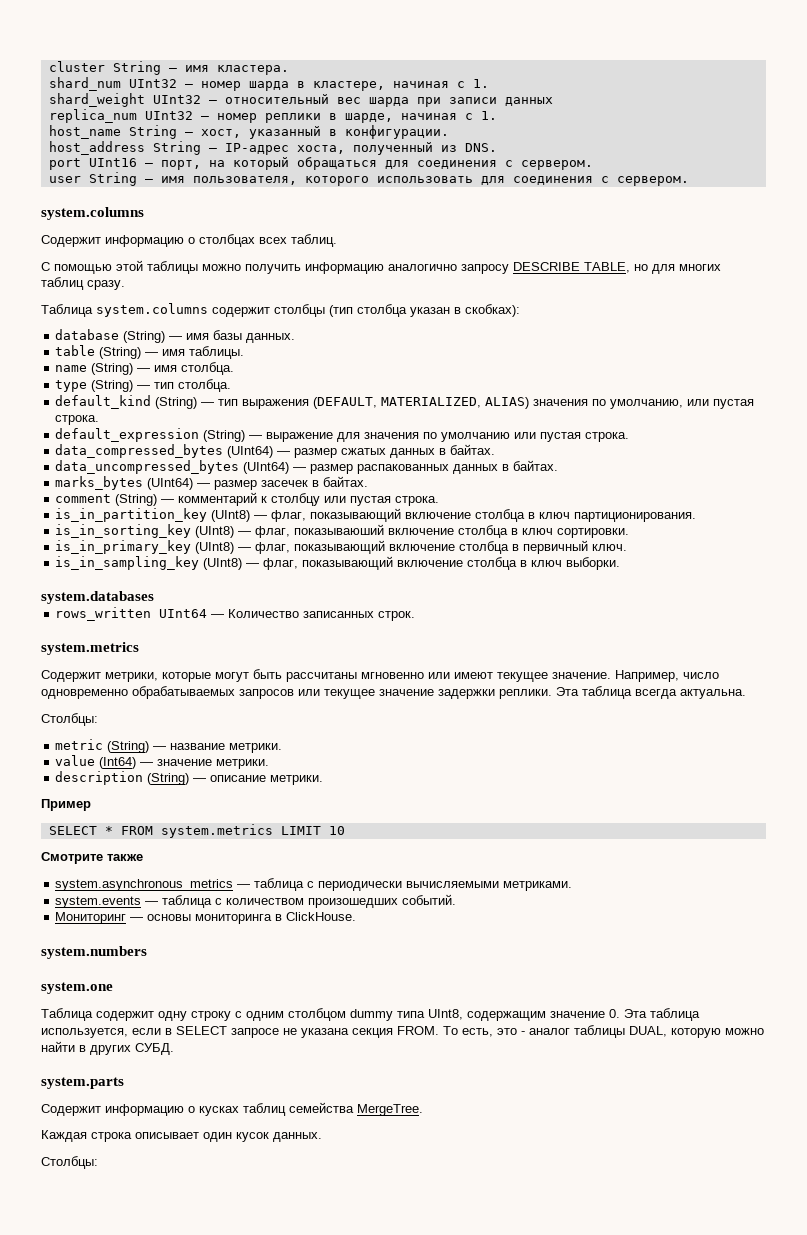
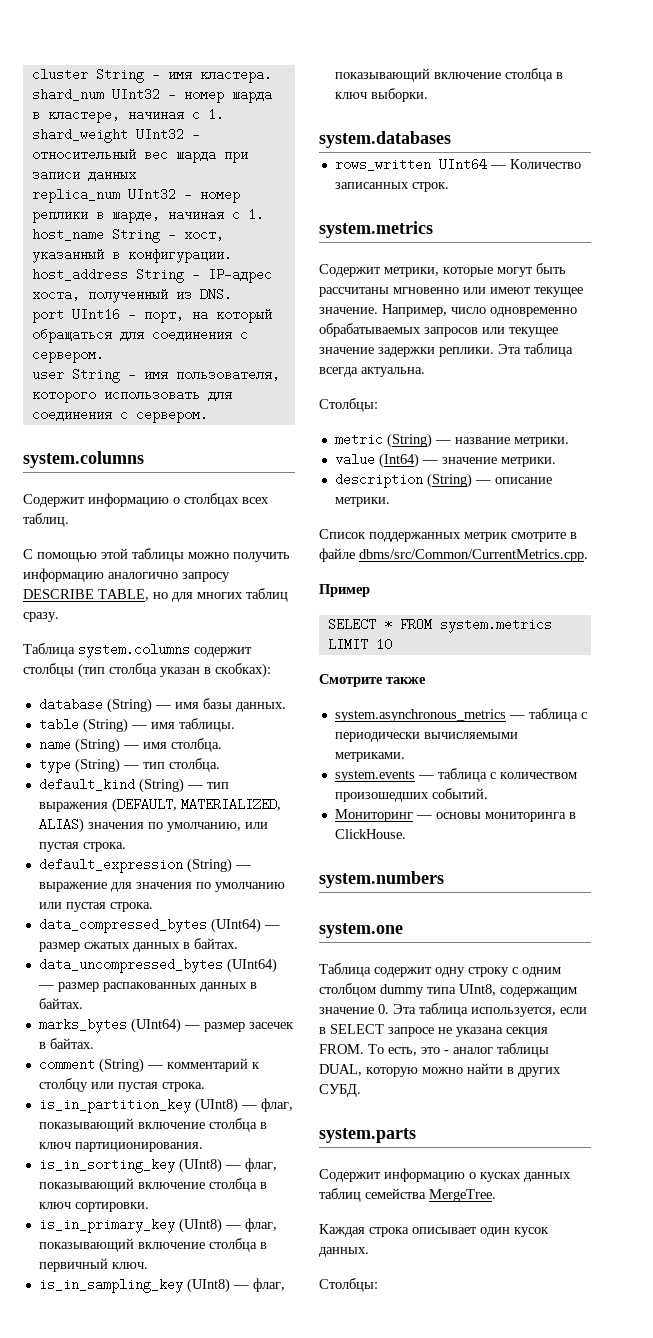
[294,524,385,535] показываюший -> [38,1178,134,1192] показывающий
(324, 780) none -> [319,529,577,542] [319,548,588,562] // Список поддержанных метрик смотрите в файле dbms/src/Common/CurrentMetrics.cpp.
(239, 1111) none -> [524,1172,571,1182] данных

